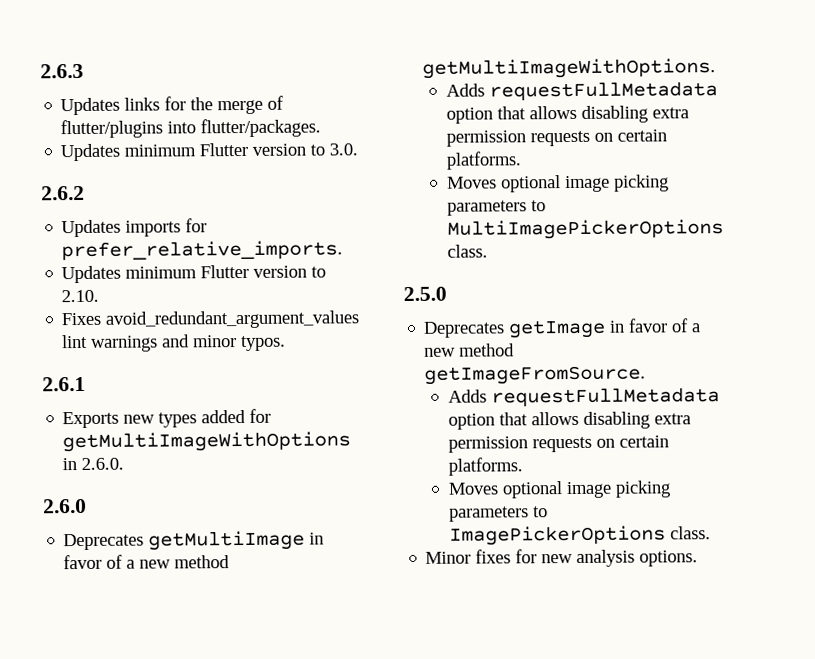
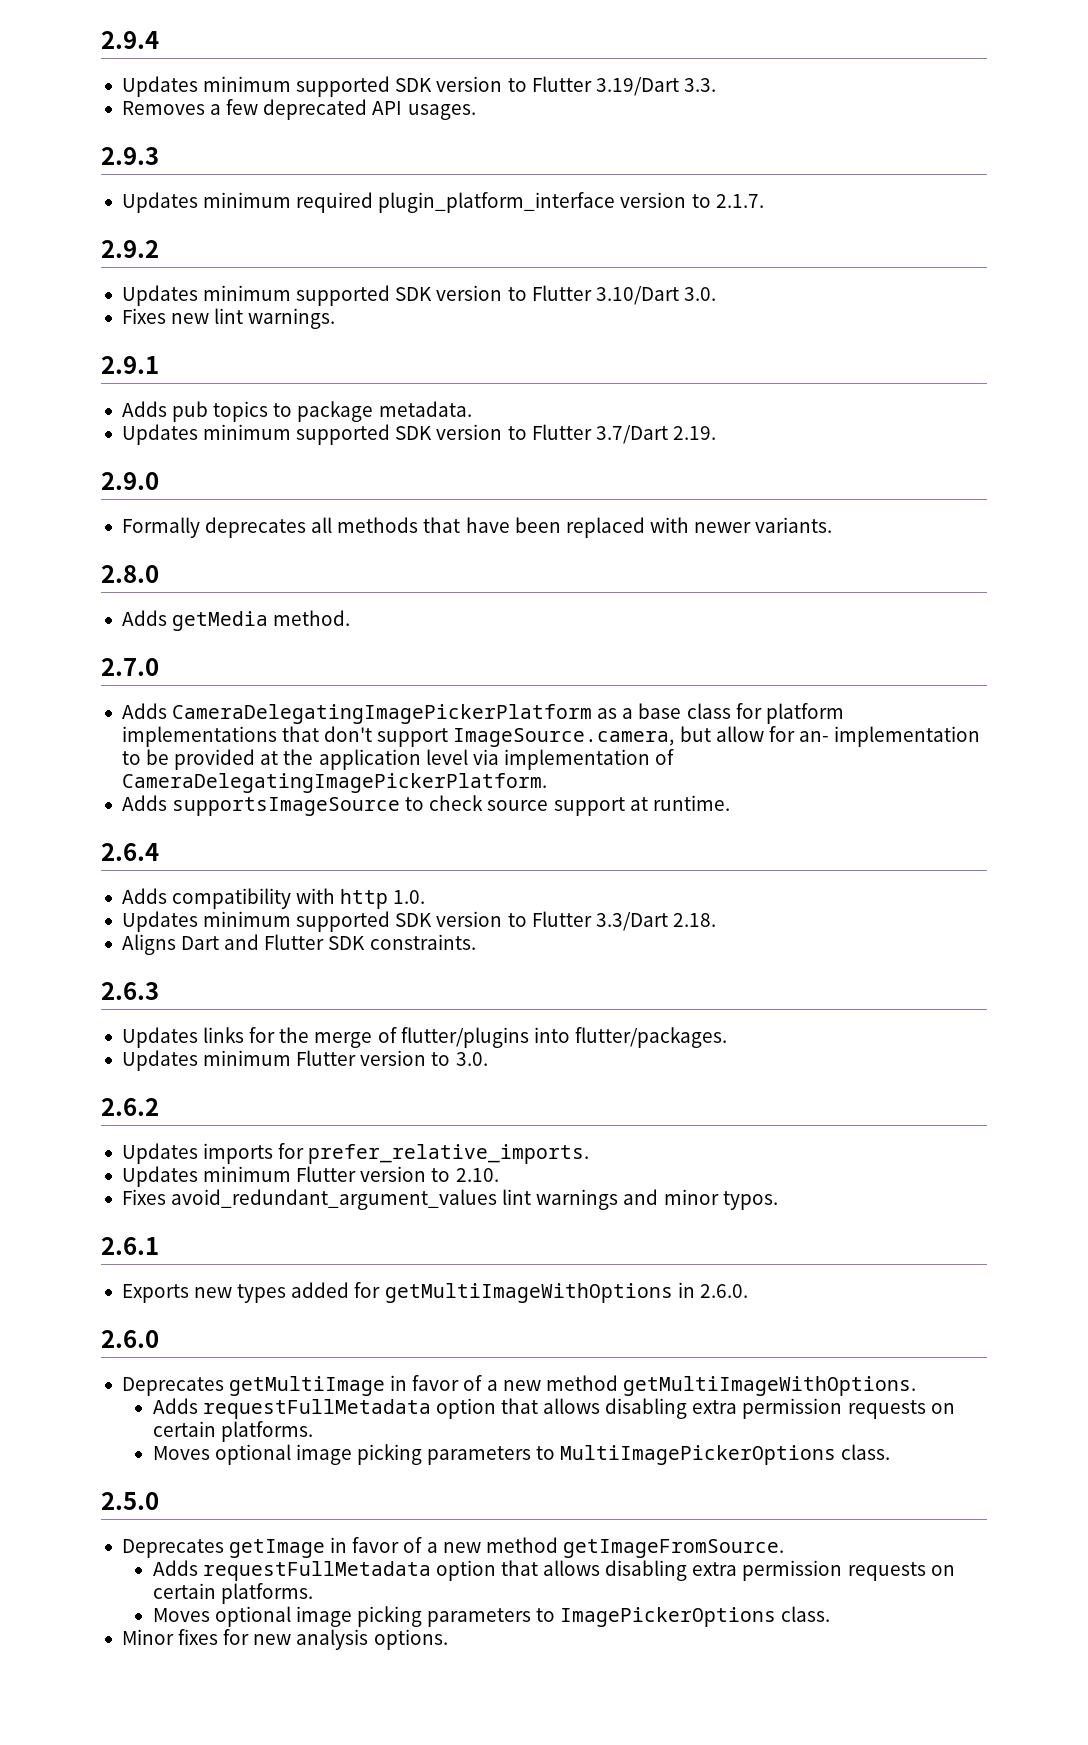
(40, 71) none -> [101,31,159,49] [121,76,716,97] [121,99,476,120] [101,147,159,165] [121,192,764,213] [101,240,159,258] [121,285,716,306] [121,308,336,329] [101,356,159,374] [121,401,472,422] [121,424,716,445] [101,472,159,490] [121,517,833,538] [101,565,159,583] [121,610,351,631] [101,658,159,676] [121,703,844,724] [121,726,981,747] [121,749,675,770] [121,773,547,793] [121,795,730,816] [101,843,159,861] [121,888,426,909] [121,911,716,932] [121,934,476,955] 2.9.4 // Updates minimum supported SDK version to Flutter 3.19/Dart 3.3. // Removes a few deprecated API usages. // 2.9.3 // Updates minimum required plugin_platform_interface version to 2.1.7. // 2.9.2 // Updates minimum supported SDK version to Flutter 3.10/Dart 3.0. // Fixes new lint warnings. // 2.9.1 // Adds pub topics to package metadata. // Updates minimum supported SDK version to Flutter 3.7/Dart 2.19. // 2.9.0 // Formally deprecates all methods that have been replaced with newer variants. // 2.8.0 // Adds getMedia method. // 2.7.0 // Adds CameraDelegatingImagePickerPlatform as a base class for platform implementations that don't support ImageSource.camera, but allow for an- implementation to be provided at the application level via implementation of CameraDelegatingImagePickerPlatform. // Adds supportsImageSource to check source support at runtime. // 2.6.4 // Adds compatibility with http 1.0. // Updates minimum supported SDK version to Flutter 3.3/Dart 2.18. // Aligns Dart and Flutter SDK constraints. //

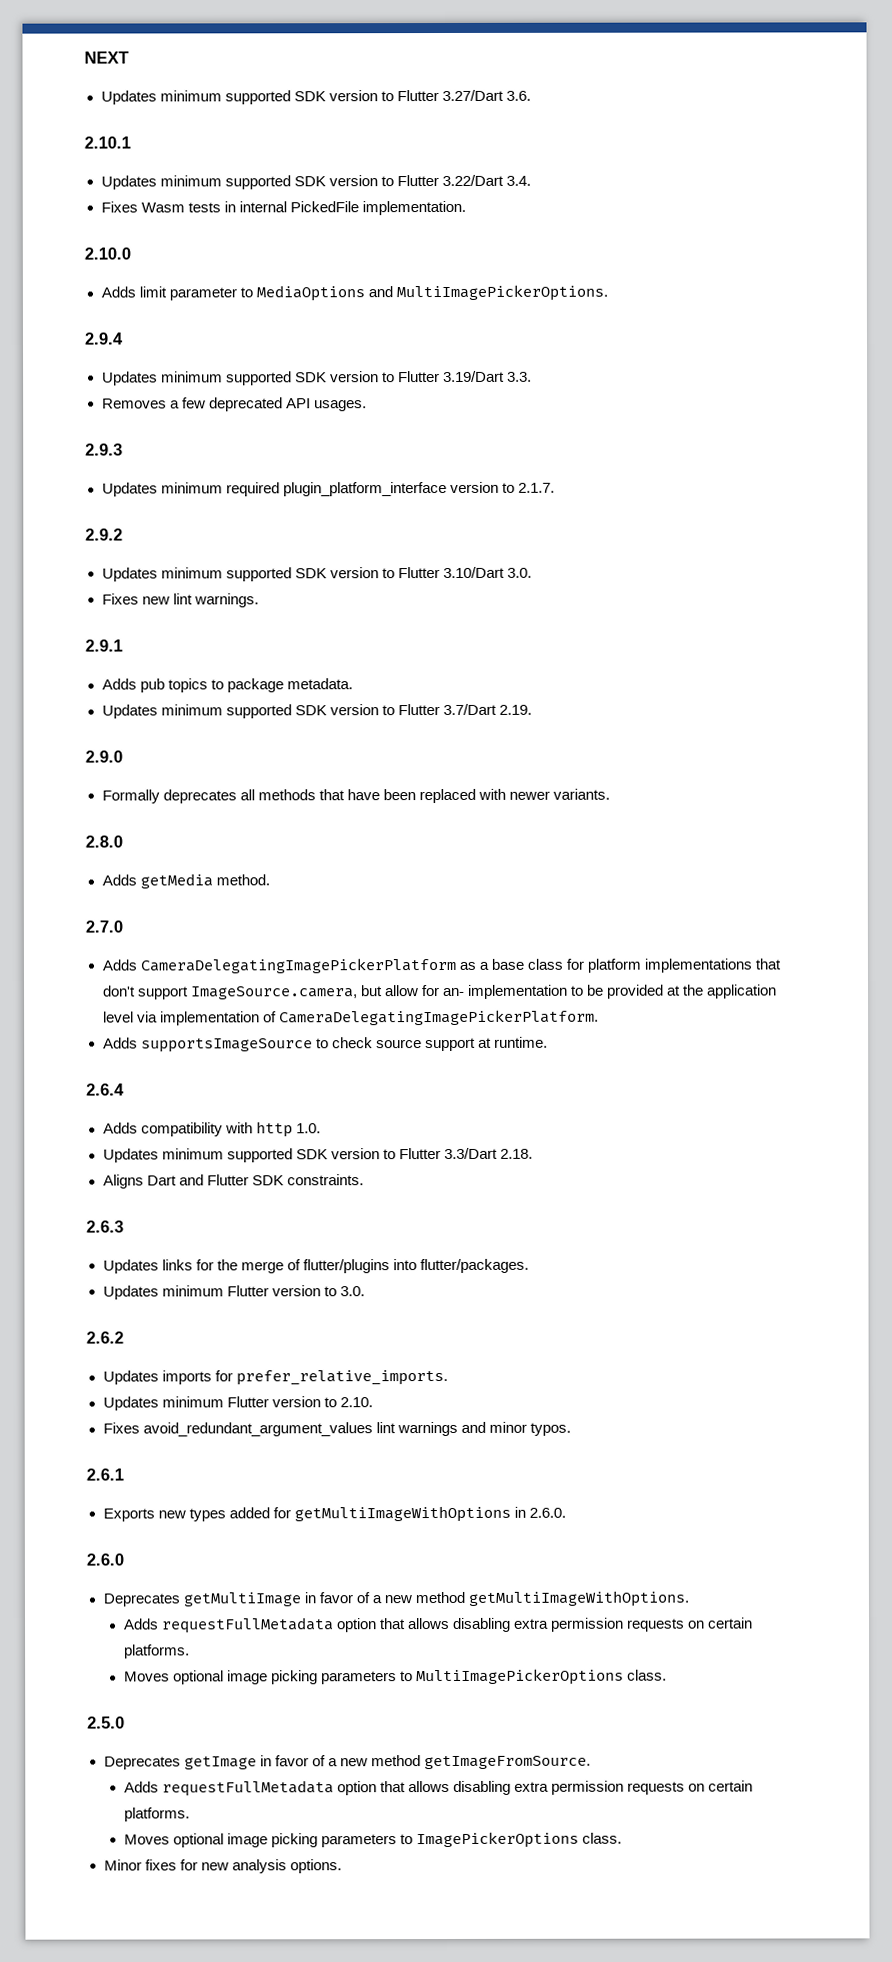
(101, 40) none -> [84,51,129,64] [100,89,531,105] [84,136,131,149] [100,174,531,190] [100,200,466,216] [84,247,131,260] [100,284,608,302] NEXT // Updates minimum supported SDK version to Flutter 3.27/Dart 3.6. // 2.10.1 // Updates minimum supported SDK version to Flutter 3.22/Dart 3.4. // Fixes Wasm tests in internal PickedFile implementation. // 2.10.0 // Adds limit parameter to MediaOptions and MultiImagePickerOptions. //

